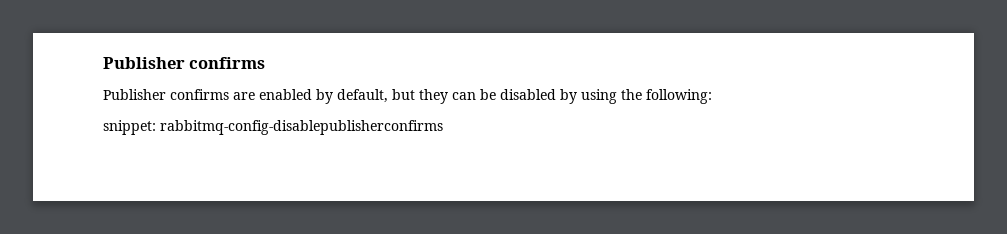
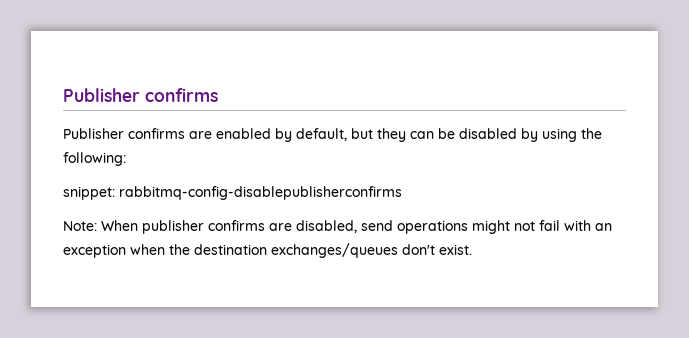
(443, 127) none -> [63,220,612,234] [63,243,472,258] // Note: When publisher confirms are disabled, send operations might not fail with an exception when the destination exchanges/queues don't exist.

